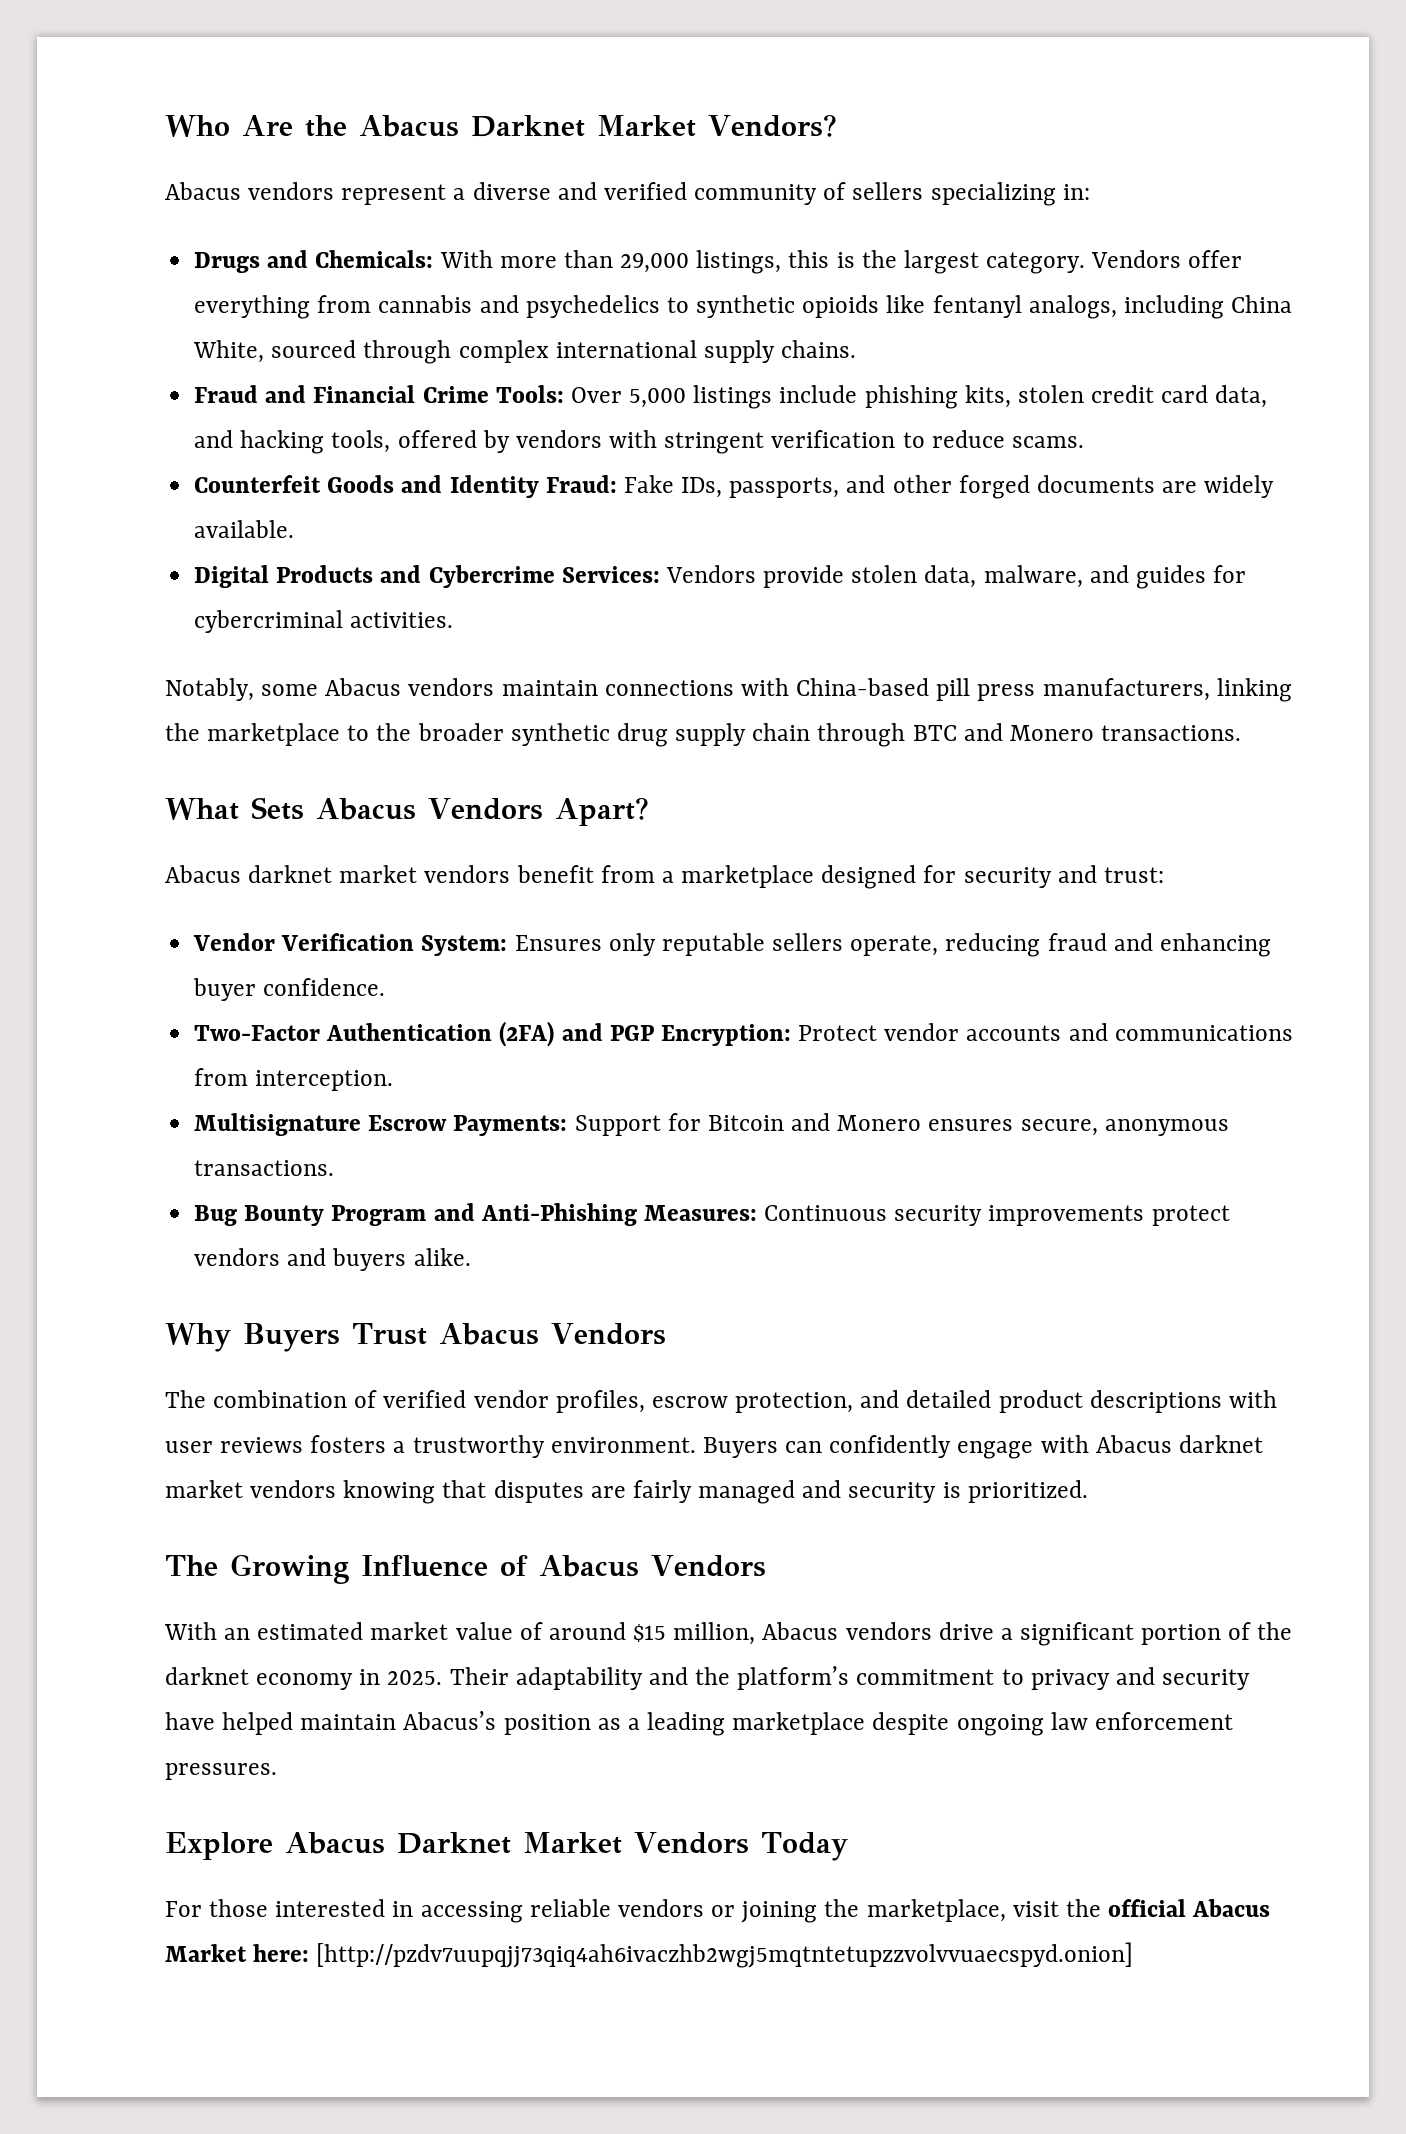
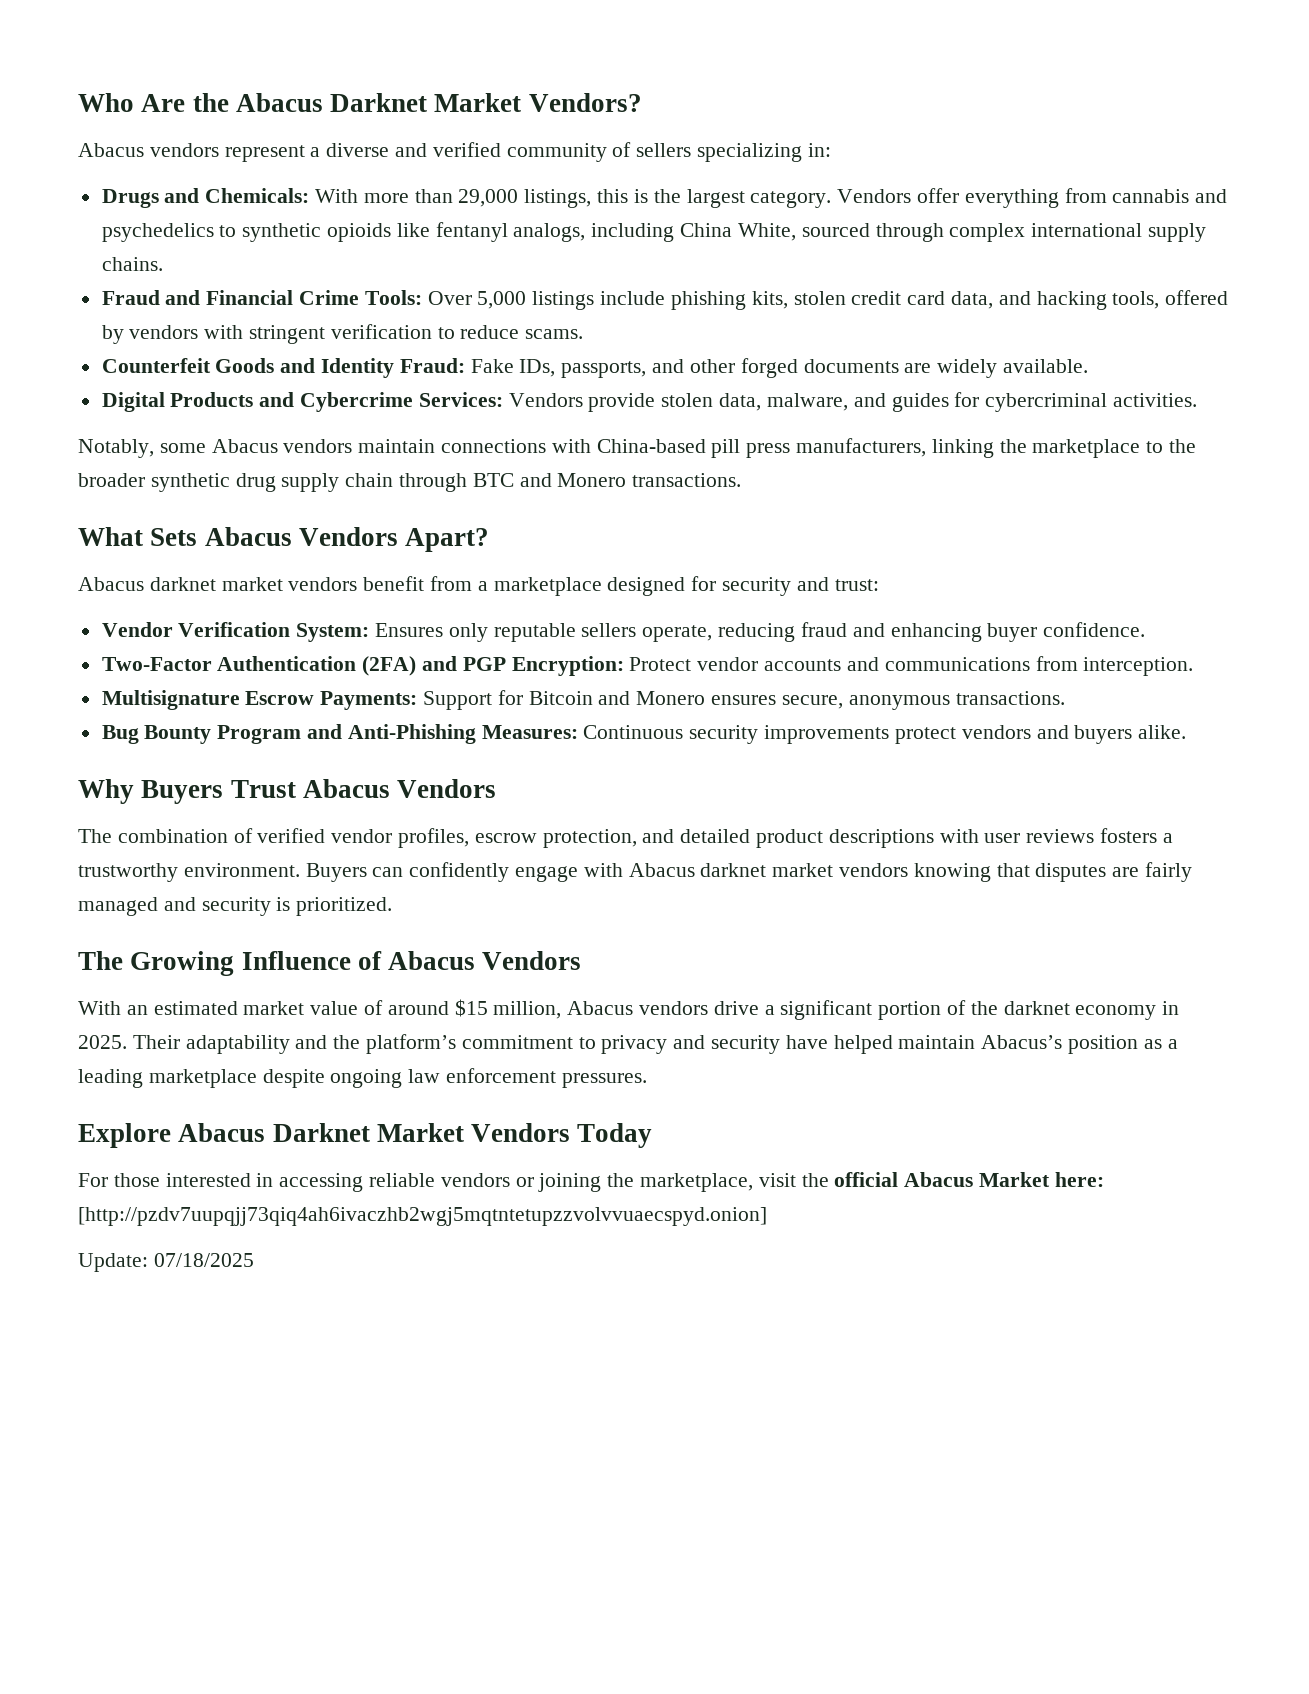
(1134, 1955) none -> [78,1253,254,1272] // Update: 07/18/2025

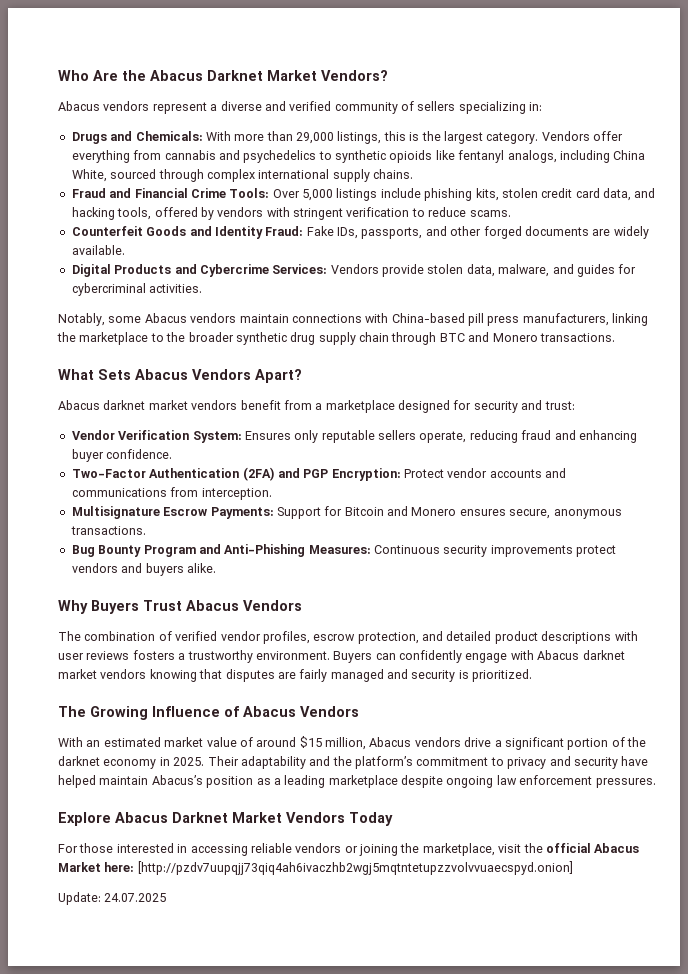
[153,1253,254,1267] 07/18/2025 -> [104,893,167,902] 24.07.2025

